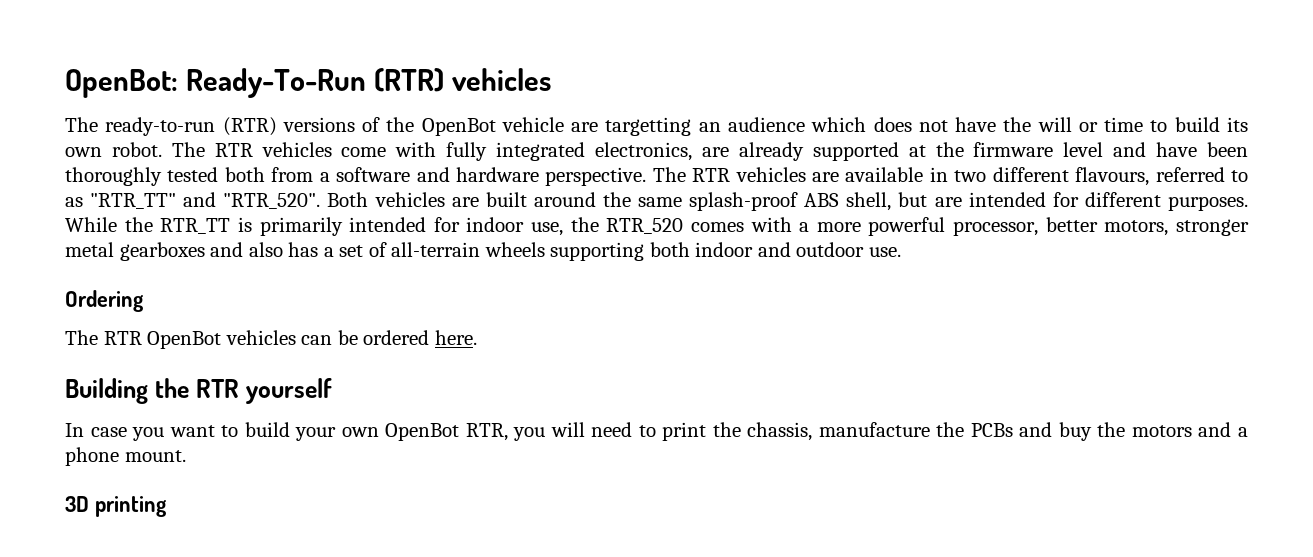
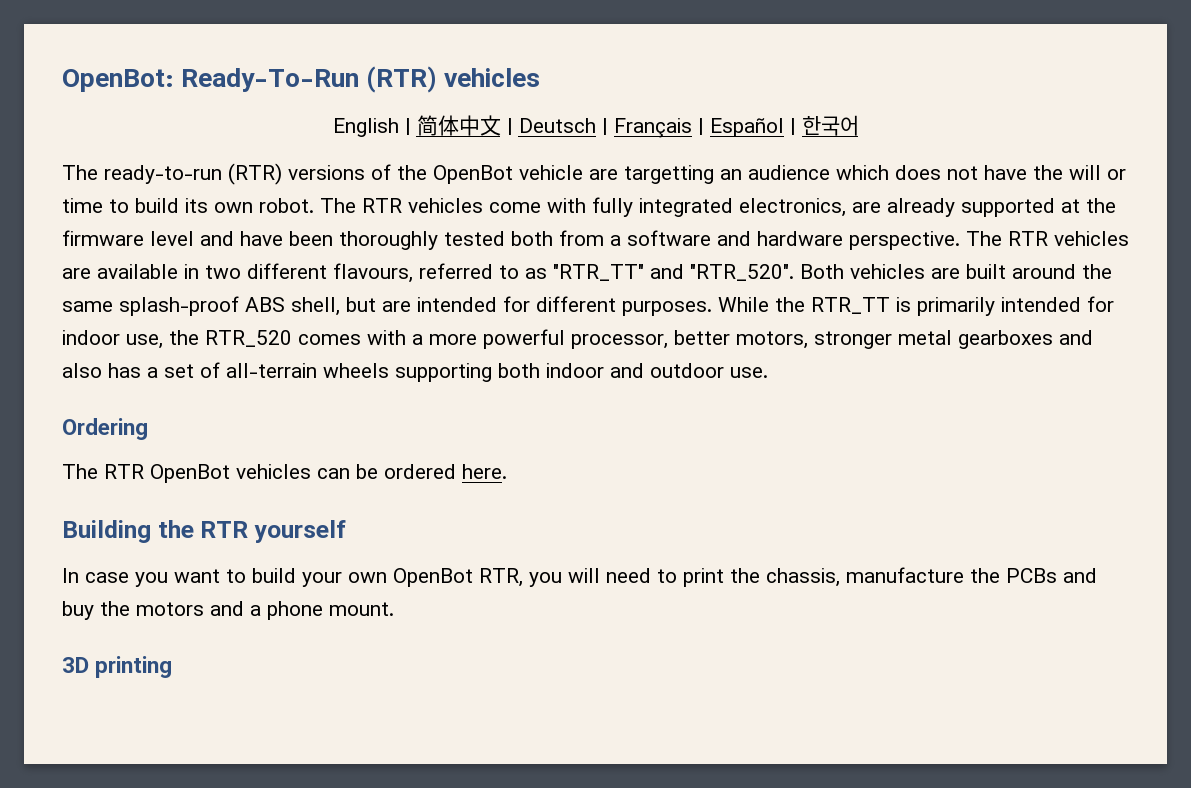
(552, 79) none -> [332,115,859,138] // English | 简体中文 | Deutsch | Français | Español | 한국어

